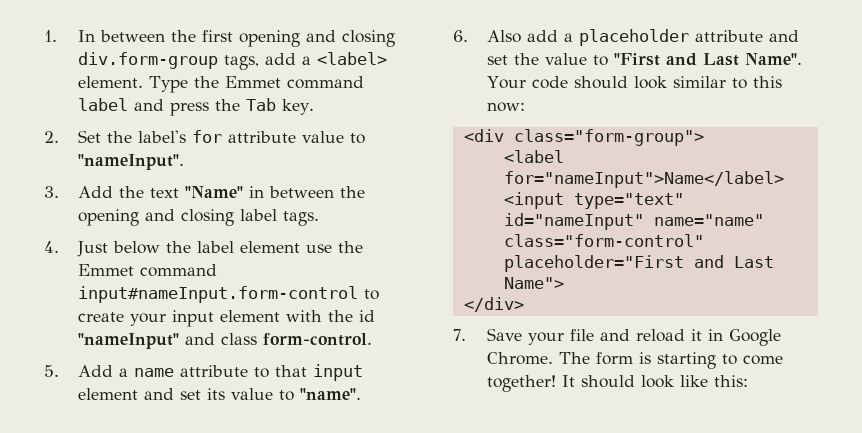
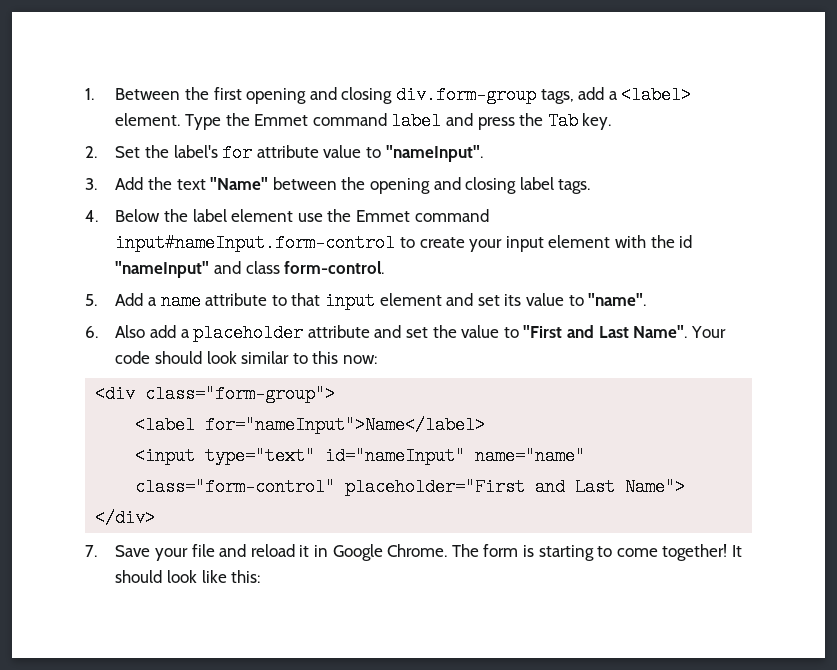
[78,30,166,42] In between -> [115,88,181,100] Between
[249,186,265,198] in -> (269, 183) none
[77,241,161,257] Just below -> [115,209,161,222] Below

